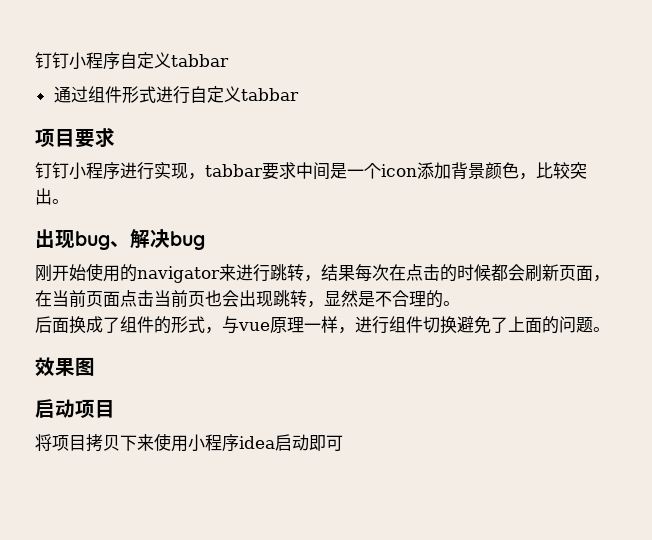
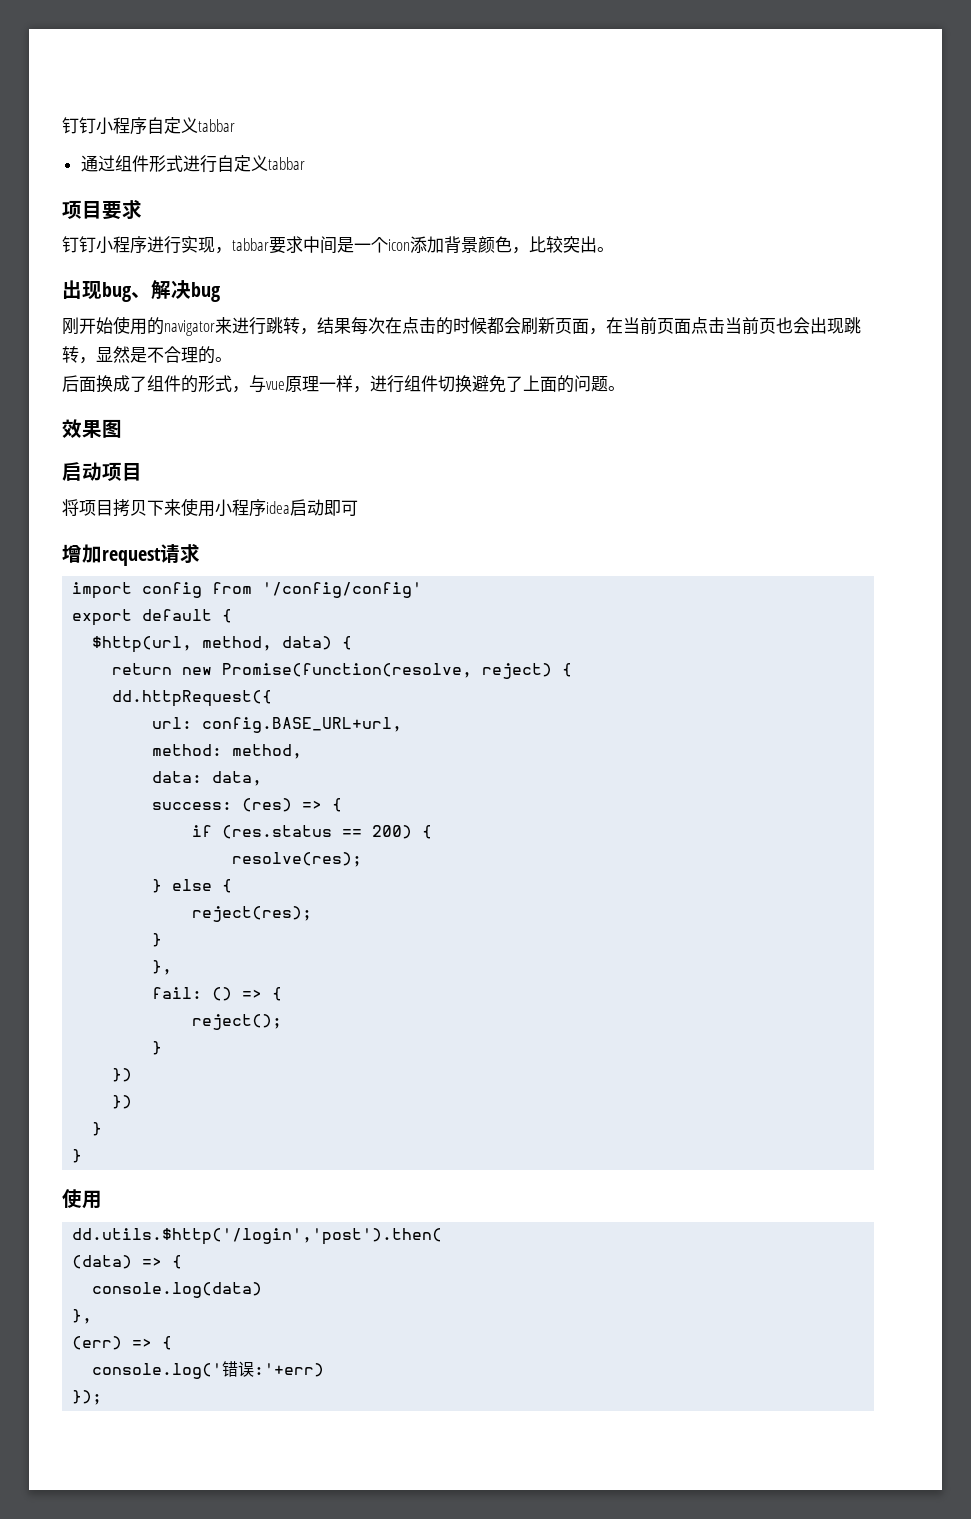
(343, 443) none -> [62,543,200,566] [72,582,423,599] [72,609,233,626] [92,636,353,653] [112,663,573,679] [112,690,273,707] [152,717,403,733] [152,744,303,759] [152,771,263,786] [152,798,343,812] [192,825,433,839] [232,852,363,867] [152,879,233,893] [192,906,313,922] [152,933,163,947] [152,960,173,975] [152,987,283,1001] [192,1014,283,1030] [152,1041,163,1055] [112,1068,133,1082] [112,1095,133,1109] [92,1122,103,1136] [72,1149,83,1163] [62,1189,102,1209] [72,1228,443,1245] [72,1255,183,1269] [92,1282,263,1298] [72,1309,93,1324] [72,1336,173,1350] [92,1361,325,1379] [72,1390,103,1405] // 增加request请求 // import config from '/config/config' // export default { // $http(url, method, data) { // return new Promise(function(resolve, reject) { // dd.httpRequest({ // url: config.BASE_URL+url, // method: method, // data: data, // success: (res) => { // if (res.status == 200) { // resolve(res); // } else { // reject(res); // } // }, // fail: () => { // reject(); // } // }) // }) // } // } // 使用 // dd.utils.$http('/login','post').then( // (data) => { // console.log(data) // }, // (err) => { // console.log('错误:'+err) // });

